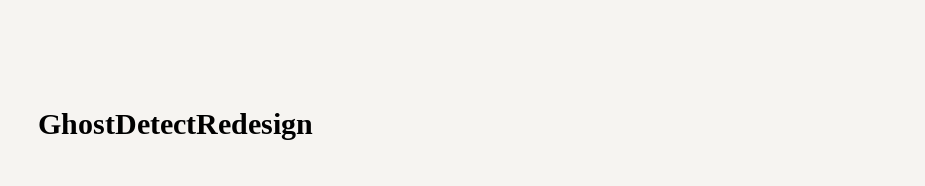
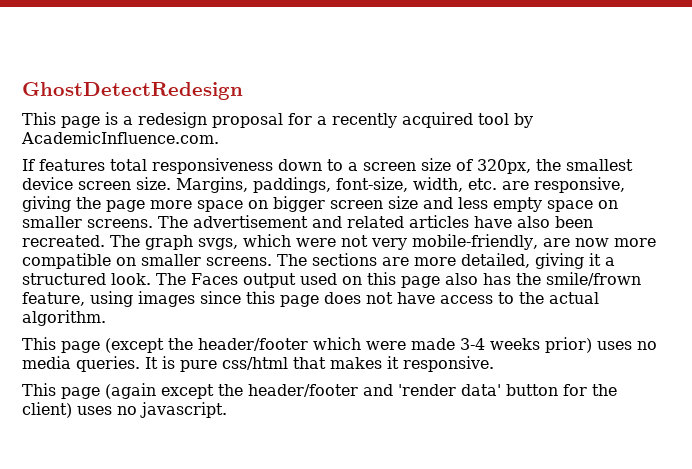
(313, 126) none -> [22,112,533,128] [21,131,219,144] [22,158,633,174] [22,177,625,193] [22,196,618,212] [22,215,593,228] [22,234,656,250] [22,253,615,269] [22,272,641,288] [22,291,599,307] [22,310,106,326] [22,337,657,353] [22,356,494,372] [22,383,617,399] [22,402,227,418] // This page is a redesign proposal for a recently acquired tool by AcademicInfluence.com. // If features total responsiveness down to a screen size of 320px, the smallest device screen size. Margins, paddings, font-size, width, etc. are responsive, giving the page more space on bigger screen size and less empty space on smaller screens. The advertisement and related articles have also been recreated. The graph svgs, which were not very mobile-friendly, are now more compatible on smaller screens. The sections are more detailed, giving it a structured look. The Faces output used on this page also has the smile/frown feature, using images since this page does not have access to the actual algorithm. // This page (except the header/footer which were made 3-4 weeks prior) uses no media queries. It is pure css/html that makes it responsive. // This page (again except the header/footer and 'render data' button for the client) uses no javascript.

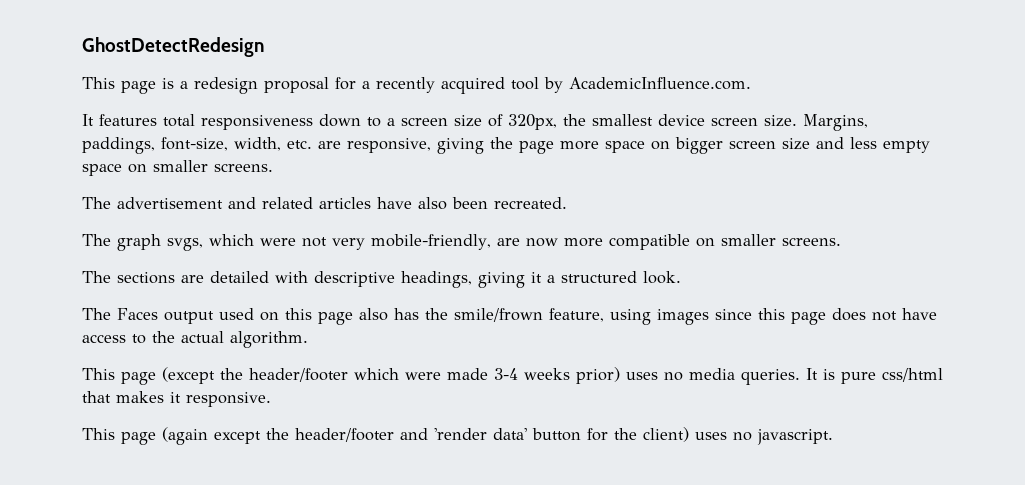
[22,159,35,171] If -> [82,114,94,126] It
(153, 223) none -> (273, 167) //
(105, 241) none -> (567, 203) //
(272, 261) none -> (841, 241) //
[414,253,530,268] more detailed, -> [210,271,472,288] detailed with descriptive headings,
(151, 279) none -> (681, 277) //

